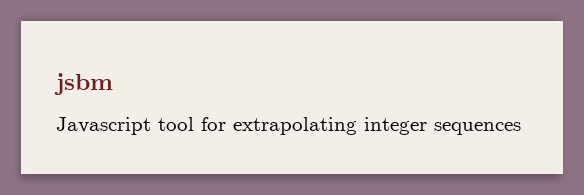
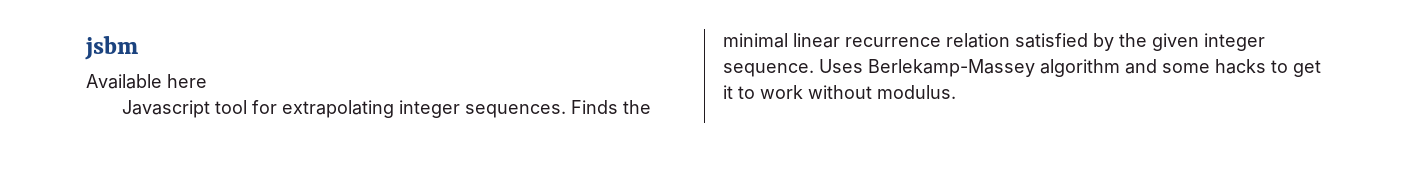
(113, 84) none -> [86,74,207,89] // Available here
[434,122,521,135] sequences -> [464,100,651,118] [723,33,1265,51] [723,59,1321,77] [723,85,956,99] sequences. Finds the minimal linear recurrence relation satisfied by the given integer sequence. Uses Berlekamp-Massey algorithm and some hacks to get it to work without modulus.

